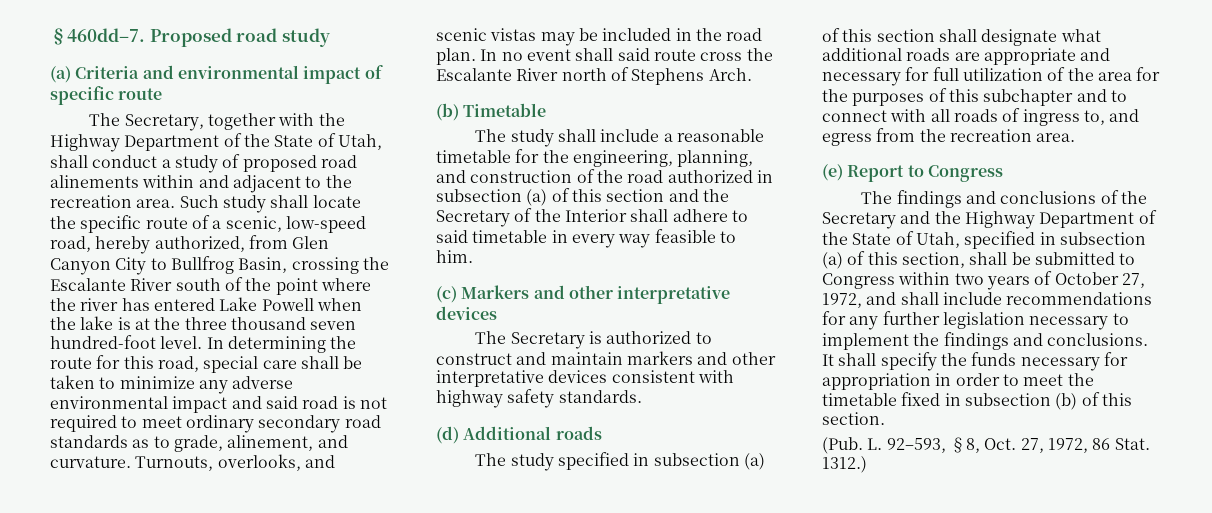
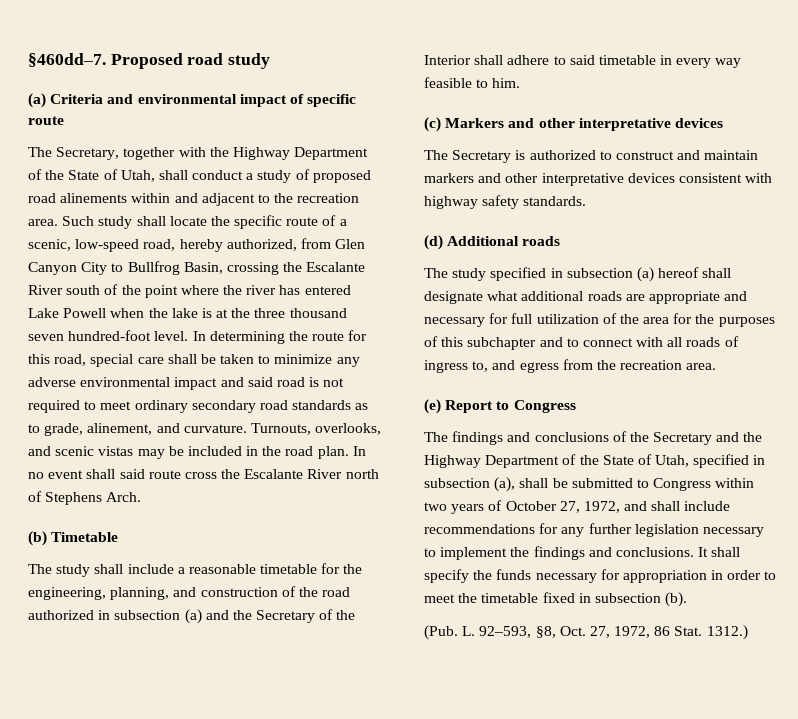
[551,188,665,202] of this section -> (202, 616) none
[822,28,935,42] of this section -> [658,267,700,278] hereof
[822,251,965,269] (a) of this section, -> [494,477,516,492] (a),
[1055,392,1132,410] [822,412,885,425] (b) of this section. -> [665,592,688,607] (b).

